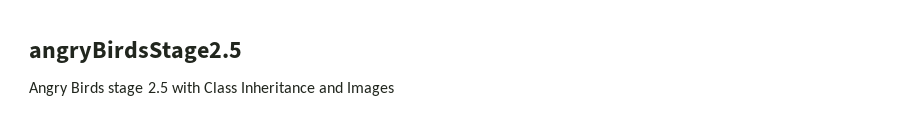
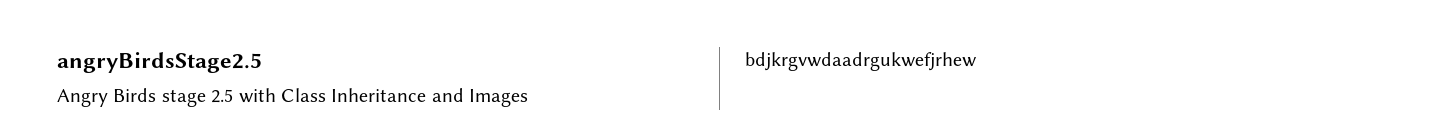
(395, 89) none -> [745,52,977,71] bdjkrgvwdaadrgukwefjrhew

